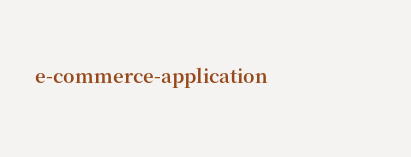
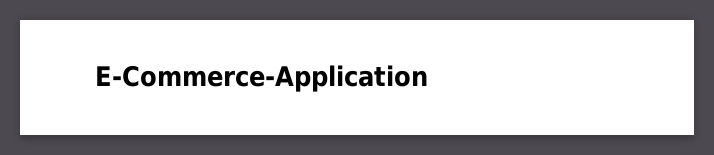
[35,67,268,88] e-commerce-application -> [95,65,428,92] E-Commerce-Application

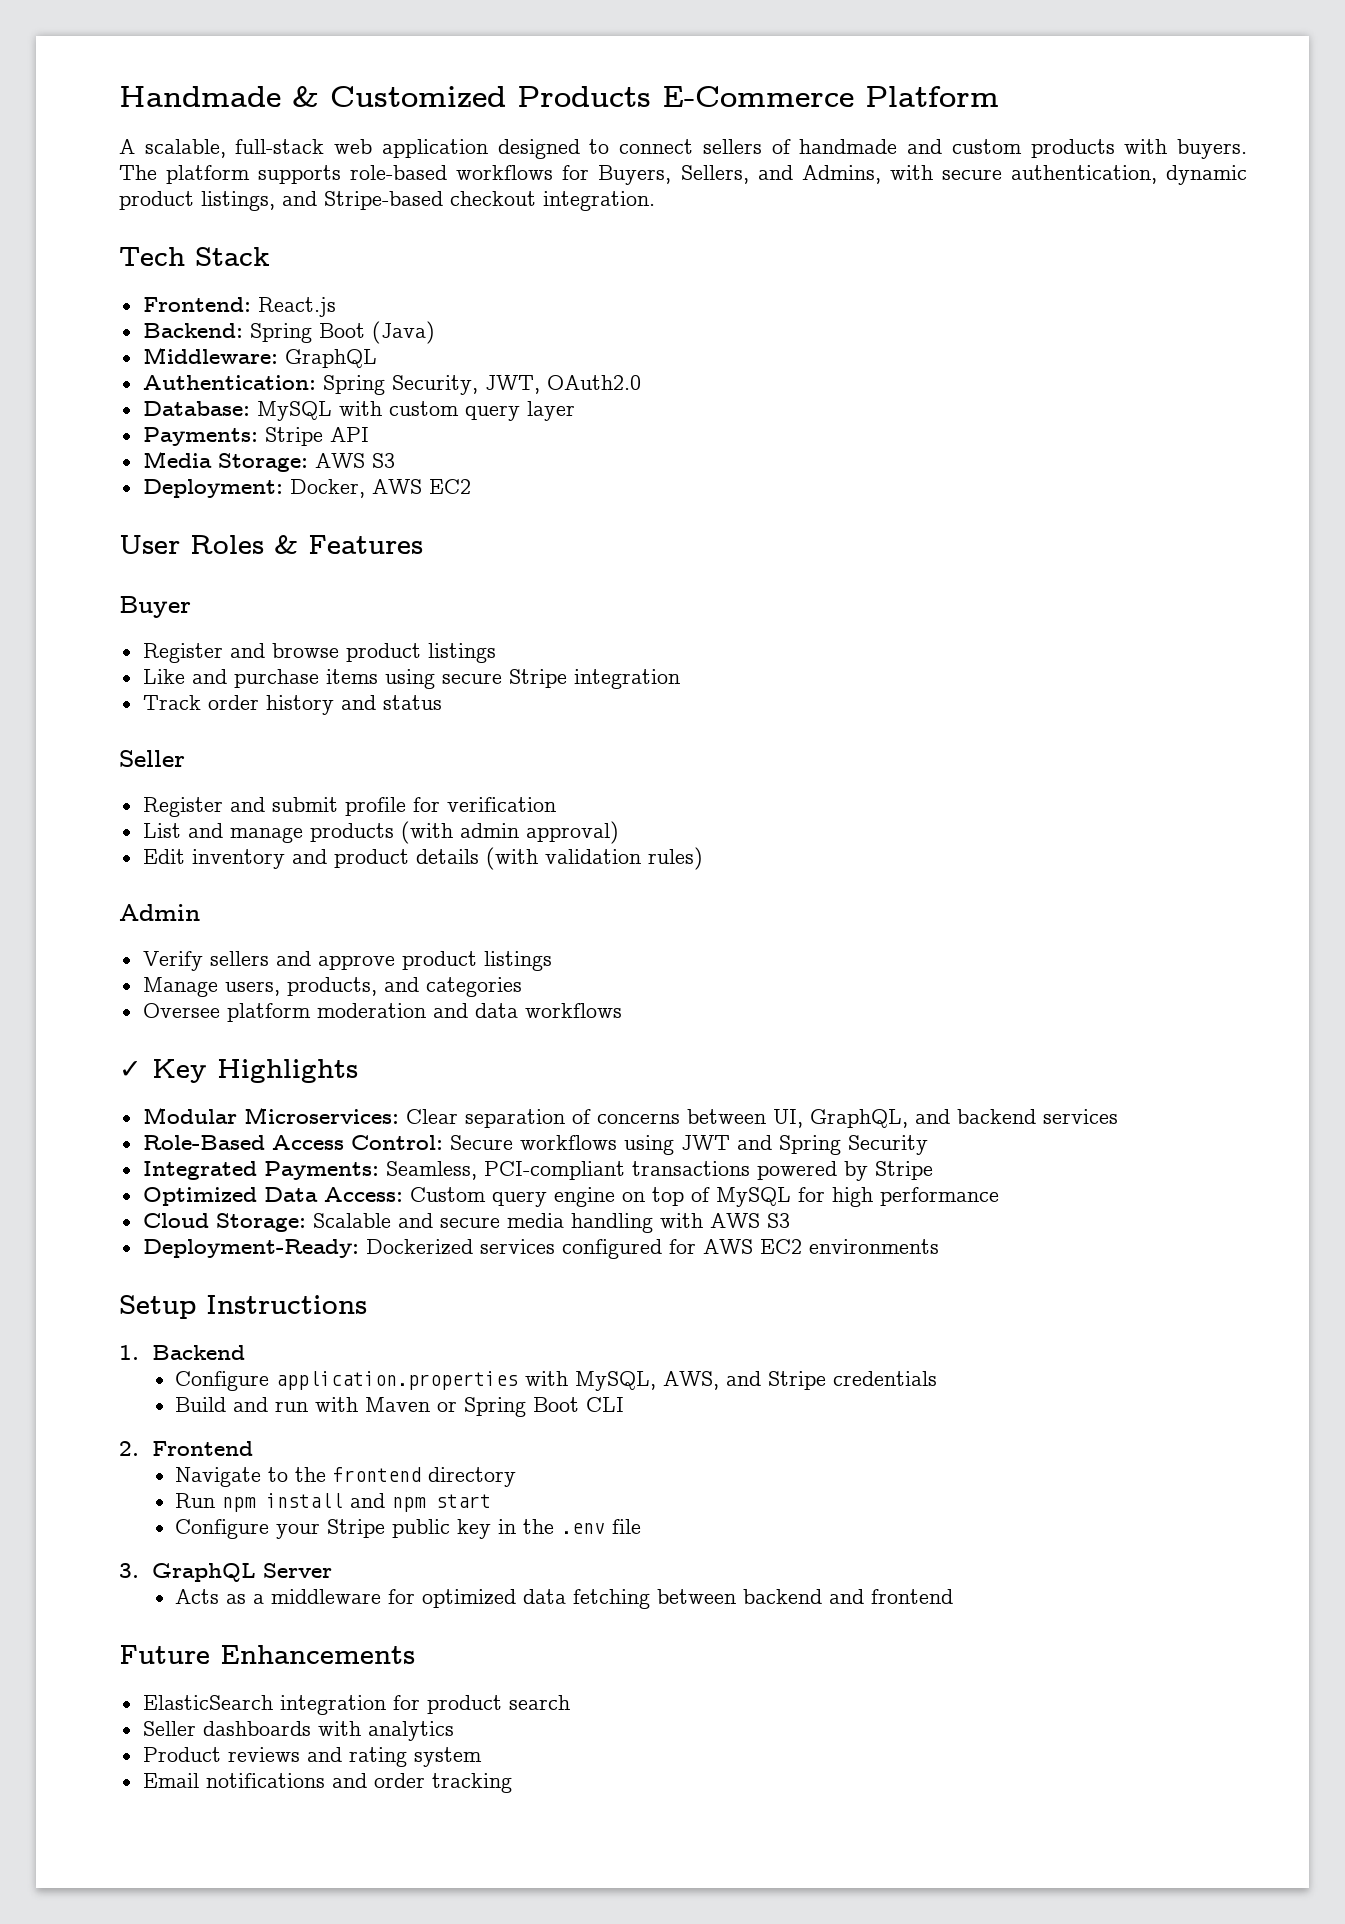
[95,65,428,92] E-Commerce-Application -> [119,86,999,108] [119,139,1248,159] [119,165,1248,185] [119,191,655,211] [119,247,270,266] [142,297,336,317] [142,321,435,344] [142,347,377,368] [142,375,641,395] [142,401,575,421] [142,427,369,446] [142,451,395,472] [142,479,471,498] [119,535,423,554] [119,596,191,618] [142,643,496,663] [142,669,680,689] [142,695,442,715] [119,750,185,767] [142,797,556,817] [142,821,619,844] [142,847,703,870] [119,904,200,921] [142,951,552,971] [142,977,522,997] [142,1003,622,1022] [119,1059,358,1083] [142,1107,1118,1128] [142,1135,928,1155] [142,1161,933,1181] [142,1187,999,1207] [142,1213,790,1233] [142,1239,939,1259] [119,1295,367,1319] [119,1345,245,1360] [175,1371,938,1391] [175,1397,625,1417] [119,1441,253,1456] [175,1467,517,1487] [175,1493,492,1512] [175,1519,642,1539] [119,1563,332,1582] [175,1589,954,1609] [119,1645,415,1664] [142,1695,570,1715] [142,1721,454,1741] [142,1747,482,1767] [142,1773,512,1793] Handmade & Customized Products E-Commerce Platform // A scalable, full-stack web application designed to connect sellers of handmade and custom products with buyers. The platform supports role-based workflows for Buyers, Sellers, and Admins, with secure authentication, dynamic product listings, and Stripe-based checkout integration. // Tech Stack // Frontend: React.js // Backend: Spring Boot (Java) // Middleware: GraphQL // Authentication: Spring Security, JWT, OAuth2.0 // Database: MySQL with custom query layer // Payments: Stripe API // Media Storage: AWS S3 // Deployment: Docker, AWS EC2 // User Roles & Features // Buyer // Register and browse product listings // Like and purchase items using secure Stripe integration // Track order history and status // Seller // Register and submit profile for verification // List and manage products (with admin approval) // Edit inventory and product details (with validation rules) // Admin // Verify sellers and approve product listings // Manage users, products, and categories // Oversee platform moderation and data workflows // ✓ Key Highlights // Modular Microservices: Clear separation of concerns between UI, GraphQL, and backend services // Role-Based Access Control: Secure workflows using JWT and Spring Security // Integrated Payments: Seamless, PCI-compliant transactions powered by Stripe // Optimized Data Access: Custom query engine on top of MySQL for high performance // Cloud Storage: Scalable and secure media handling with AWS S3 // Deployment-Ready: Dockerized services configured for AWS EC2 environments // Setup Instructions // 1. Backend // Configure application.properties with MySQL, AWS, and Stripe credentials // Build and run with Maven or Spring Boot CLI // 2. Frontend // Navigate to the frontend directory // Run npm install and npm start // Configure your Stripe public key in the .env file // 3. GraphQL Server // Acts as a middleware for optimized data fetching between backend and frontend // Future Enhancements // ElasticSearch integration for product search // Seller dashboards with analytics // Product reviews and rating system // Email notifications and order tracking

